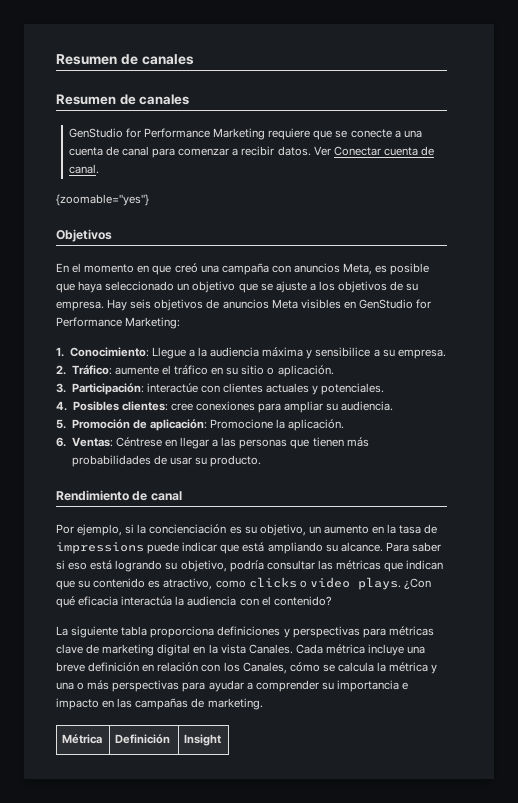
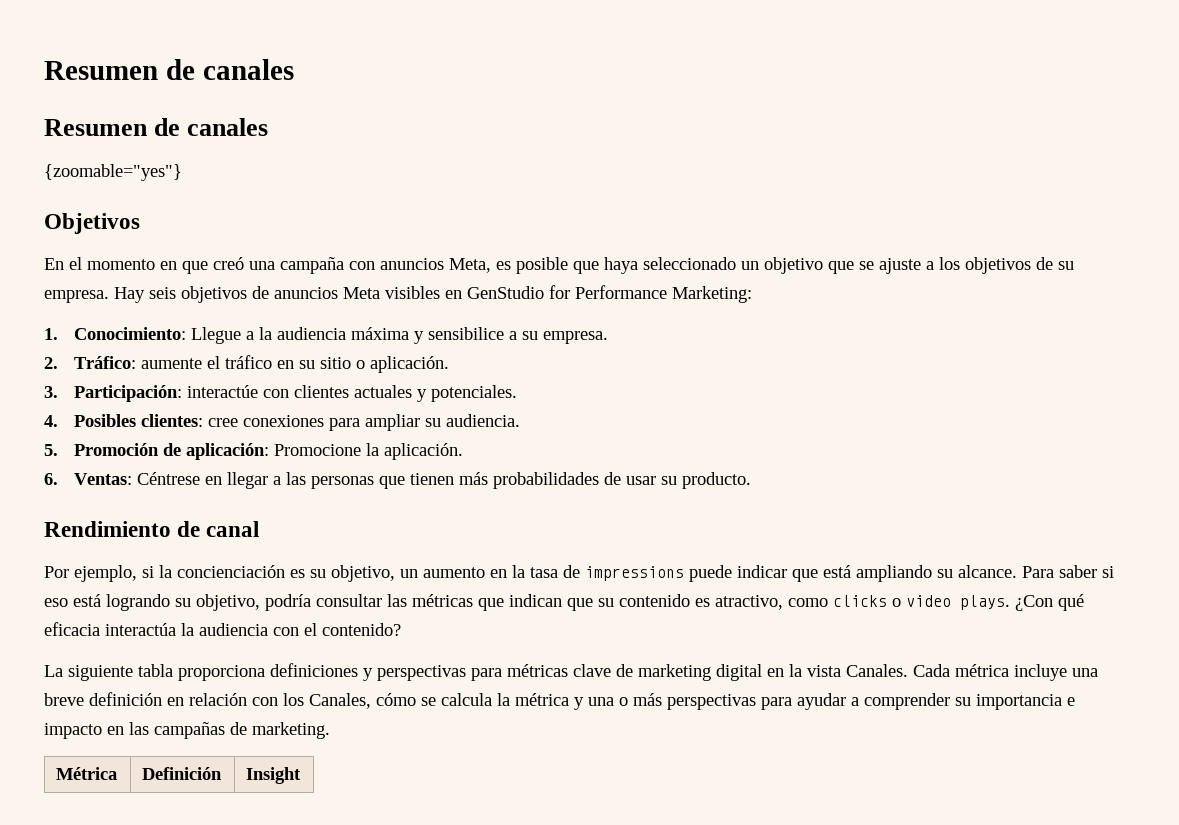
[68,128,422,140] [68,146,435,158] [68,164,99,174] // GenStudio for Performance Marketing requiere que se conecte a una cuenta de canal para comenzar a recibir datos. Ver Conectar cuenta de canal. -> (269, 127) none

